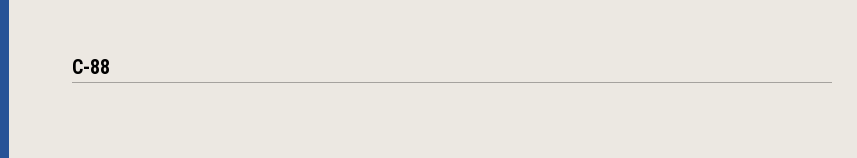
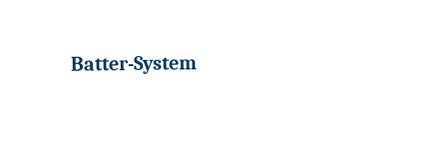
[72,59,110,74] C-88 -> [70,55,197,75] Batter-System

